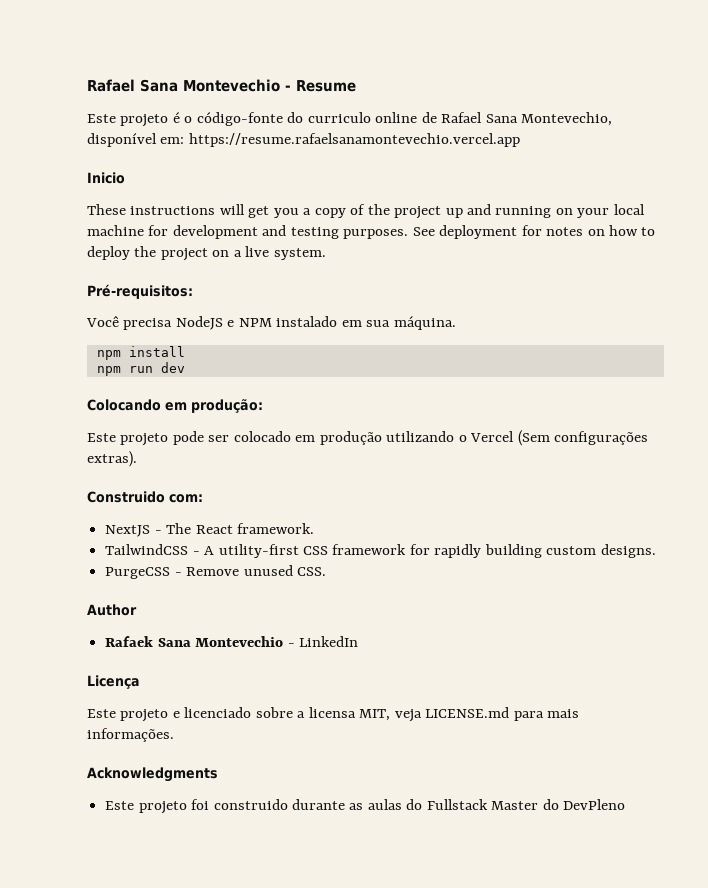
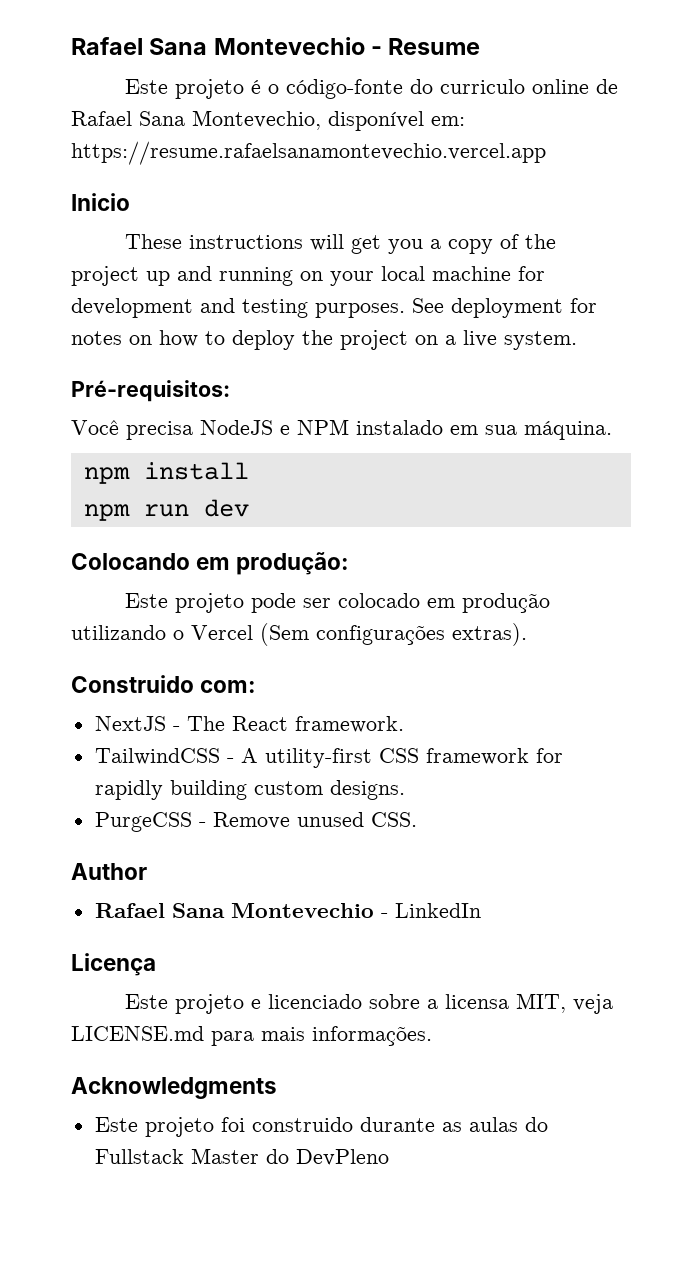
[105,636,154,647] Rafaek -> [94,903,165,918] Rafael

